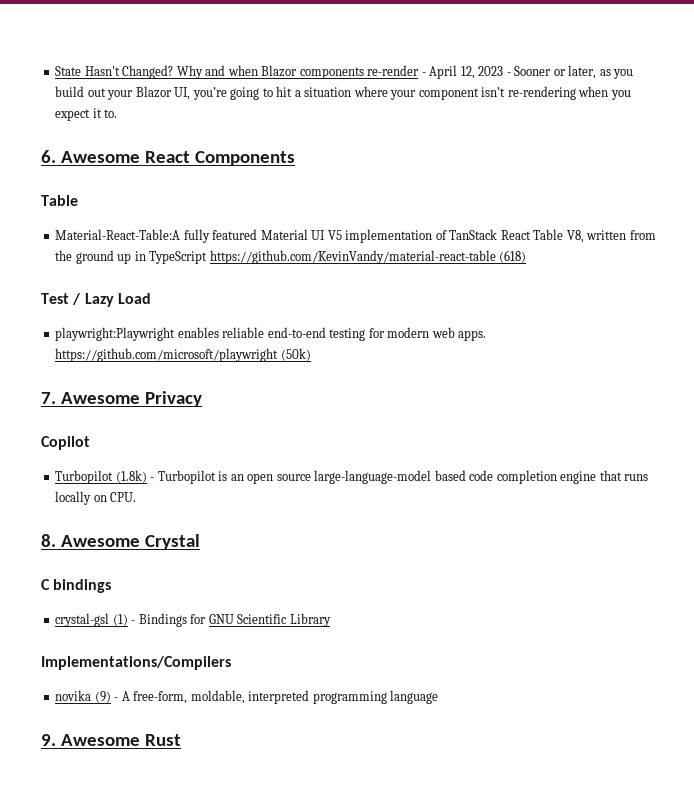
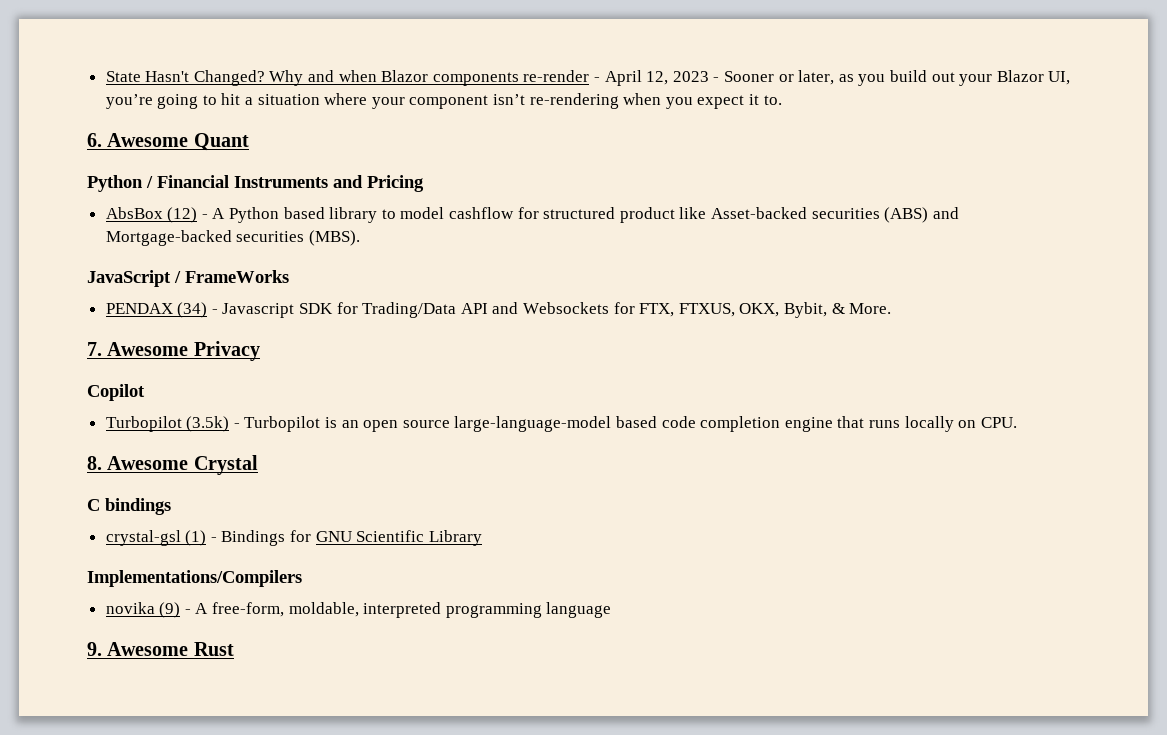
[144,151,295,166] [41,195,78,206] [55,229,656,243] [55,250,527,264] [41,293,151,307] [55,327,487,341] [55,348,311,362] React Components // Table // Material-React-Table:A fully featured Material UI V5 implementation of TanStack React Table V8, written from the ground up in TypeScript https://github.com/KevinVandy/material-react-table (618) // Test / Lazy Load // playwright:Playwright enables reliable end-to-end testing for modern web apps. https://github.com/microsoft/playwright (50k) -> [193,133,249,151] [87,175,424,192] [105,207,959,223] [105,230,360,246] [87,270,289,287] [105,302,892,318] Quant // Python / Financial Instruments and Pricing // AbsBox (12) - A Python based library to model cashflow for structured product like Asset-backed securities (ABS) and Mortgage-backed securities (MBS). // JavaScript / FrameWorks // PENDAX (34) - Javascript SDK for Trading/Data API and Websockets for FTX, FTXUS, OKX, Bybit, & More.
[115,470,147,483] (1.8k) -> [186,416,230,432] (3.5k)

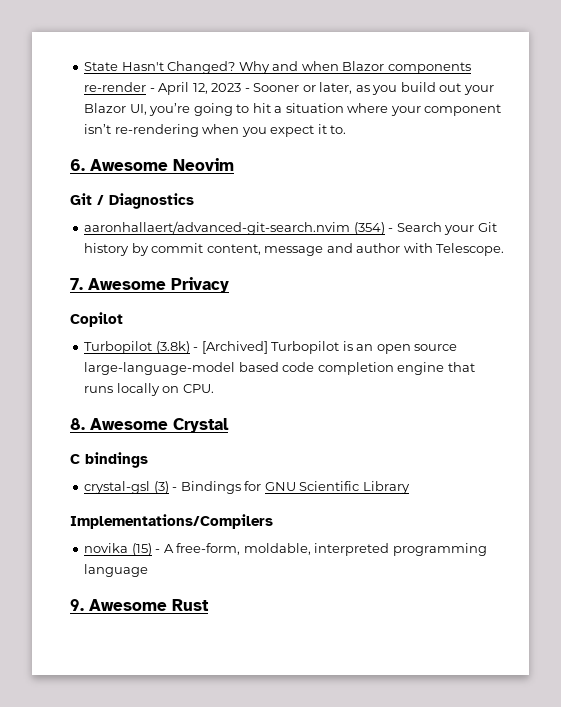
[193,133,249,151] [87,175,424,192] [105,207,959,223] [105,230,360,246] [87,270,289,287] [105,302,892,318] Quant // Python / Financial Instruments and Pricing // AbsBox (12) - A Python based library to model cashflow for structured product like Asset-backed securities (ABS) and Mortgage-backed securities (MBS). // JavaScript / FrameWorks // PENDAX (34) - Javascript SDK for Trading/Data API and Websockets for FTX, FTXUS, OKX, Bybit, & More. -> [173,158,234,171] [70,193,194,209] [84,221,497,235] [84,243,505,256] Neovim // Git / Diagnostics // aaronhallaert/advanced-git-search.nvim (354) - Search your Git history by commit content, message and author with Telescope.
[186,416,240,432] (3.5k) - -> [155,341,268,354] (3.8k) - [Archived]
[185,530,207,546] (1) -> [153,481,169,494] (3)
[159,602,181,618] (9) -> [131,543,152,556] (15)

